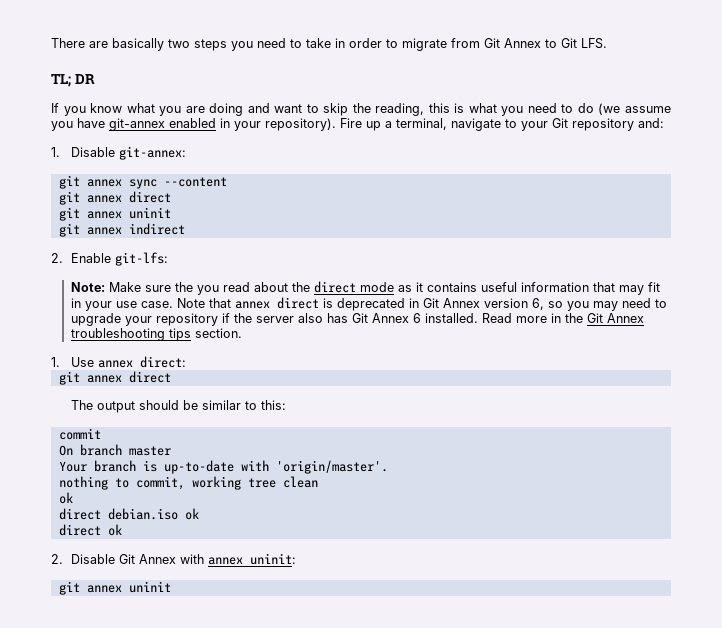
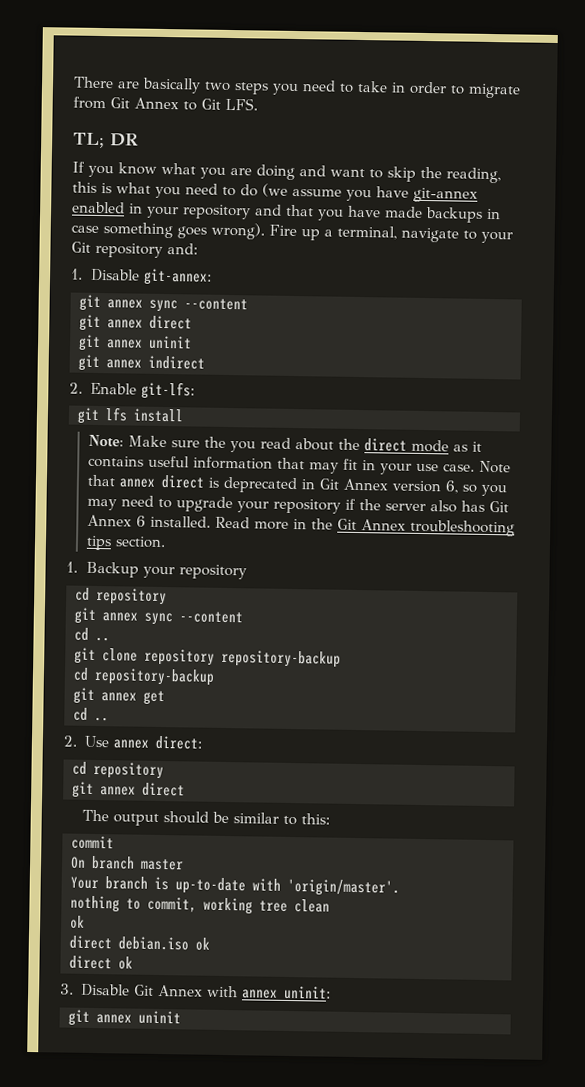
[265,118,336,131] repository). -> [182,204,501,223] [71,222,265,240] repository and that you have made backups in case something goes wrong).
(169, 259) none -> [77,407,184,425] // git lfs install
(60, 362) none -> [85,561,247,580] [75,587,167,606] [74,607,243,626] [74,627,110,642] [74,647,341,668] [73,667,215,686] [73,687,165,706] [73,707,109,722] [63,735,78,747] Backup your repository // cd repository // git annex sync --content // cd .. // git clone repository repository-backup // cd repository-backup // git annex get // cd .. // 2.
(187, 362) none -> [72,761,164,780] // cd repository
[51,554,63,564] 2. -> [60,983,74,995] 3.

